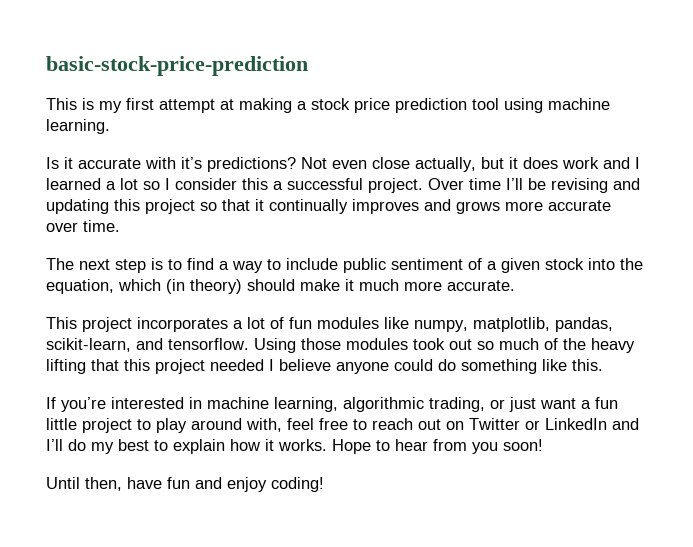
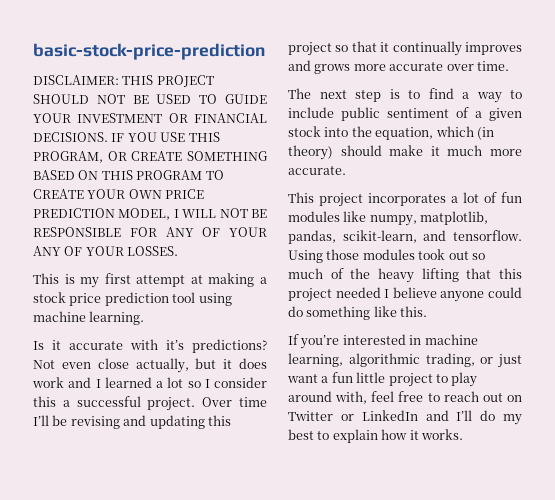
(308, 66) none -> [33,75,214,87] [33,94,267,104] [33,113,267,123] [33,132,220,142] [33,151,268,163] [33,170,224,180] [33,189,205,199] [33,208,267,220] [33,227,267,237] [33,246,179,256] // DISCLAIMER: THIS PROJECT SHOULD NOT BE USED TO GUIDE YOUR INVESTMENT OR FINANCIAL DECISIONS. IF YOU USE THIS PROGRAM, OR CREATE SOMETHING BASED ON THIS PROGRAM TO CREATE YOUR OWN PRICE PREDICTION MODEL, I WILL NOT BE RESPONSIBLE FOR ANY OF YOUR ANY OF YOUR LOSSES.
[332,439,543,454] [46,477,324,492] Hope to hear from you soon! // Until then, have fun and enjoy coding! -> (463, 434) none

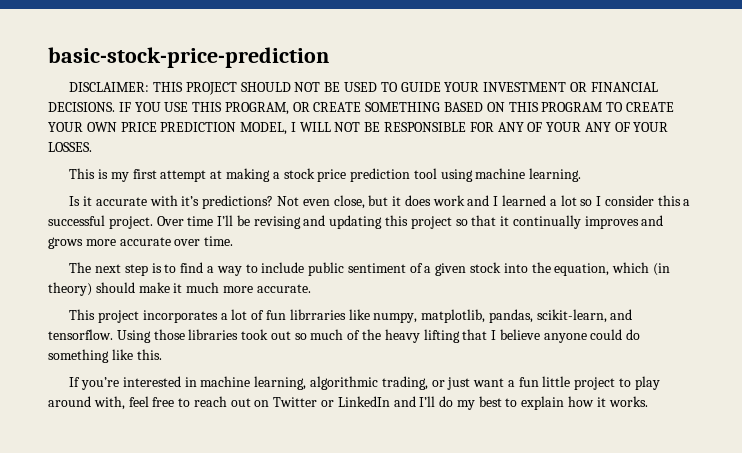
[97,358,189,373] close actually, -> [333,195,365,209] close,
[288,211,340,222] modules -> [289,309,346,320] librraries
[362,249,415,260] modules -> [188,329,239,340] libraries
[499,268,522,279] [288,287,381,302] this project needed -> (488, 334) none

